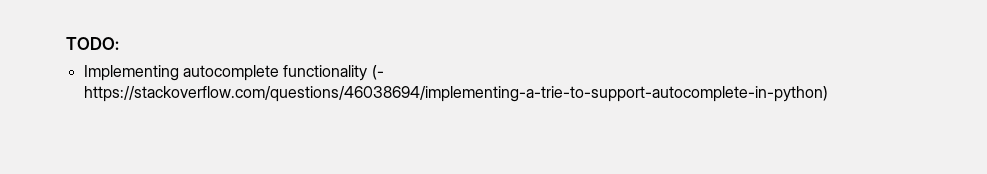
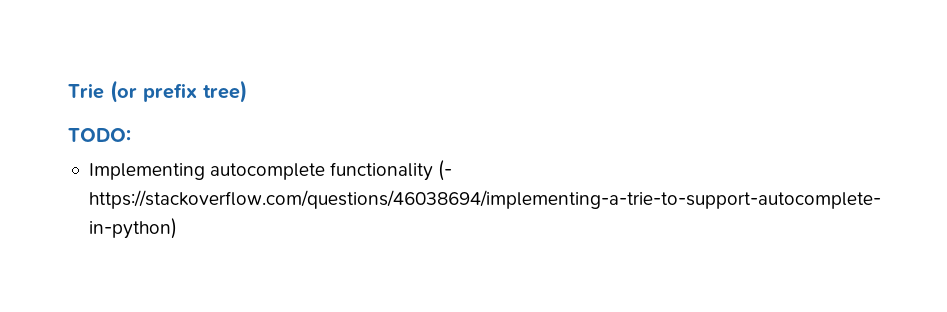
(66, 43) none -> [68,80,247,103] Trie (or prefix tree) //

